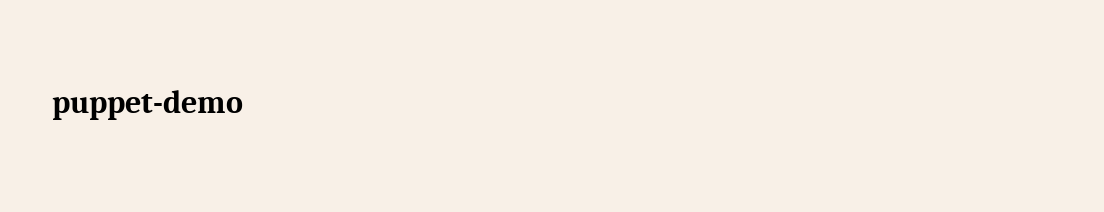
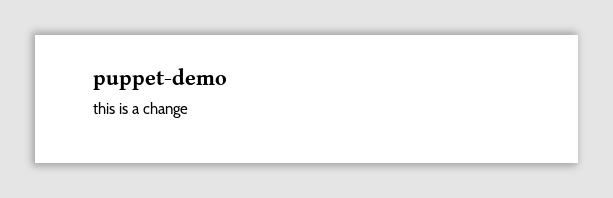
(243, 105) none -> [93,102,189,118] // this is a change

